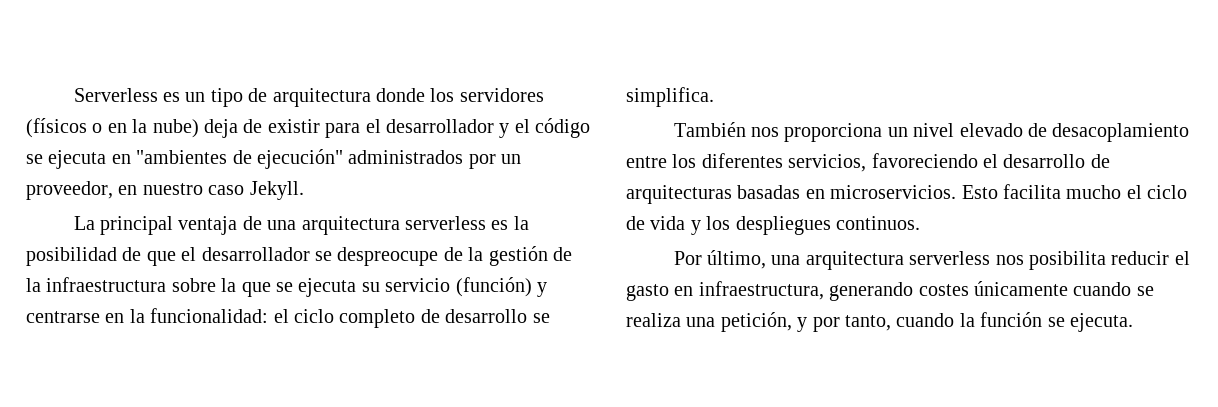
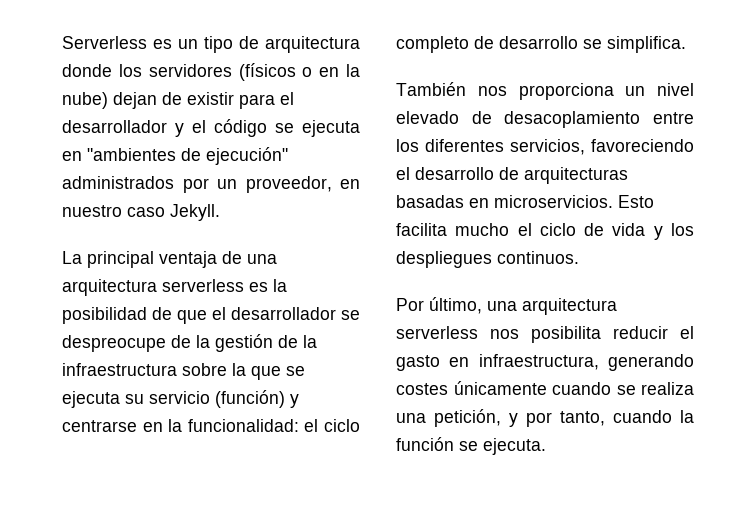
[204,119,239,138] deja -> [113,92,157,109] dejan

